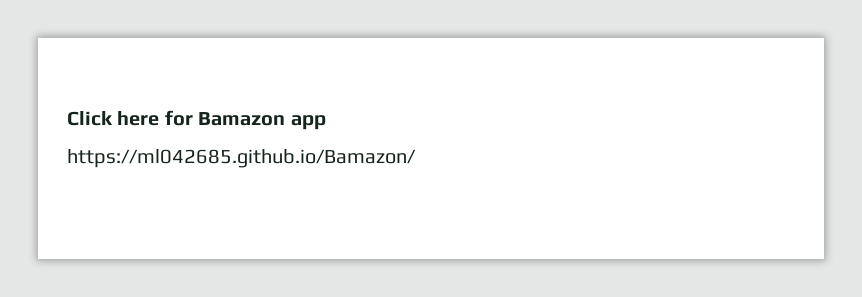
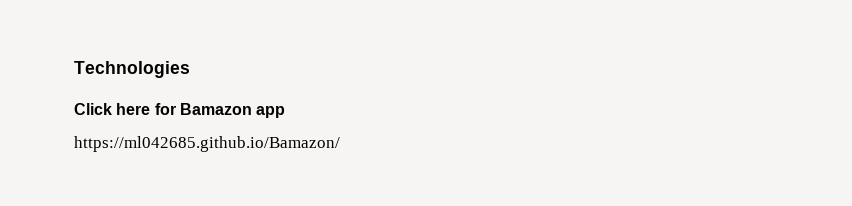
(67, 118) none -> [74,61,190,78] Technologies //

